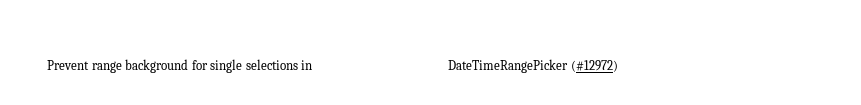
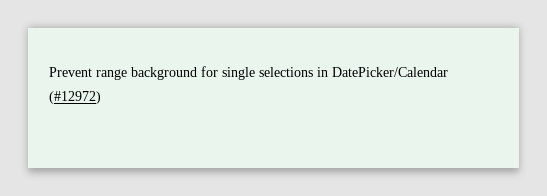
[448,59,568,73] DateTimeRangePicker -> [332,67,448,77] DatePicker/Calendar

